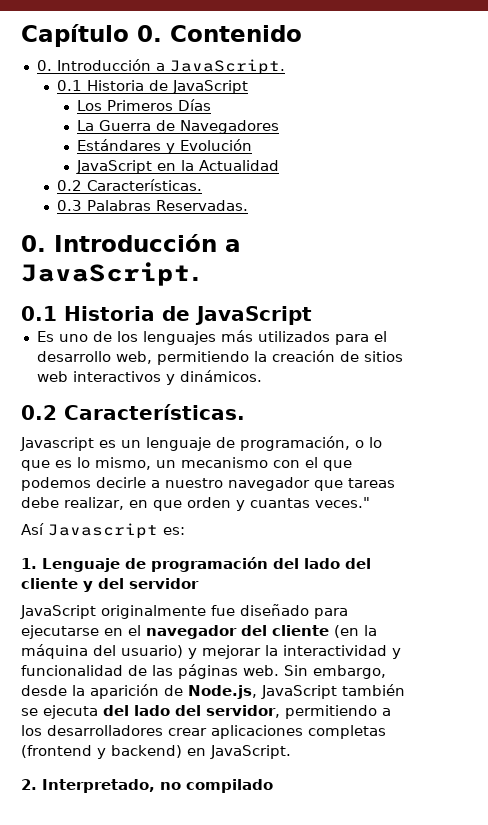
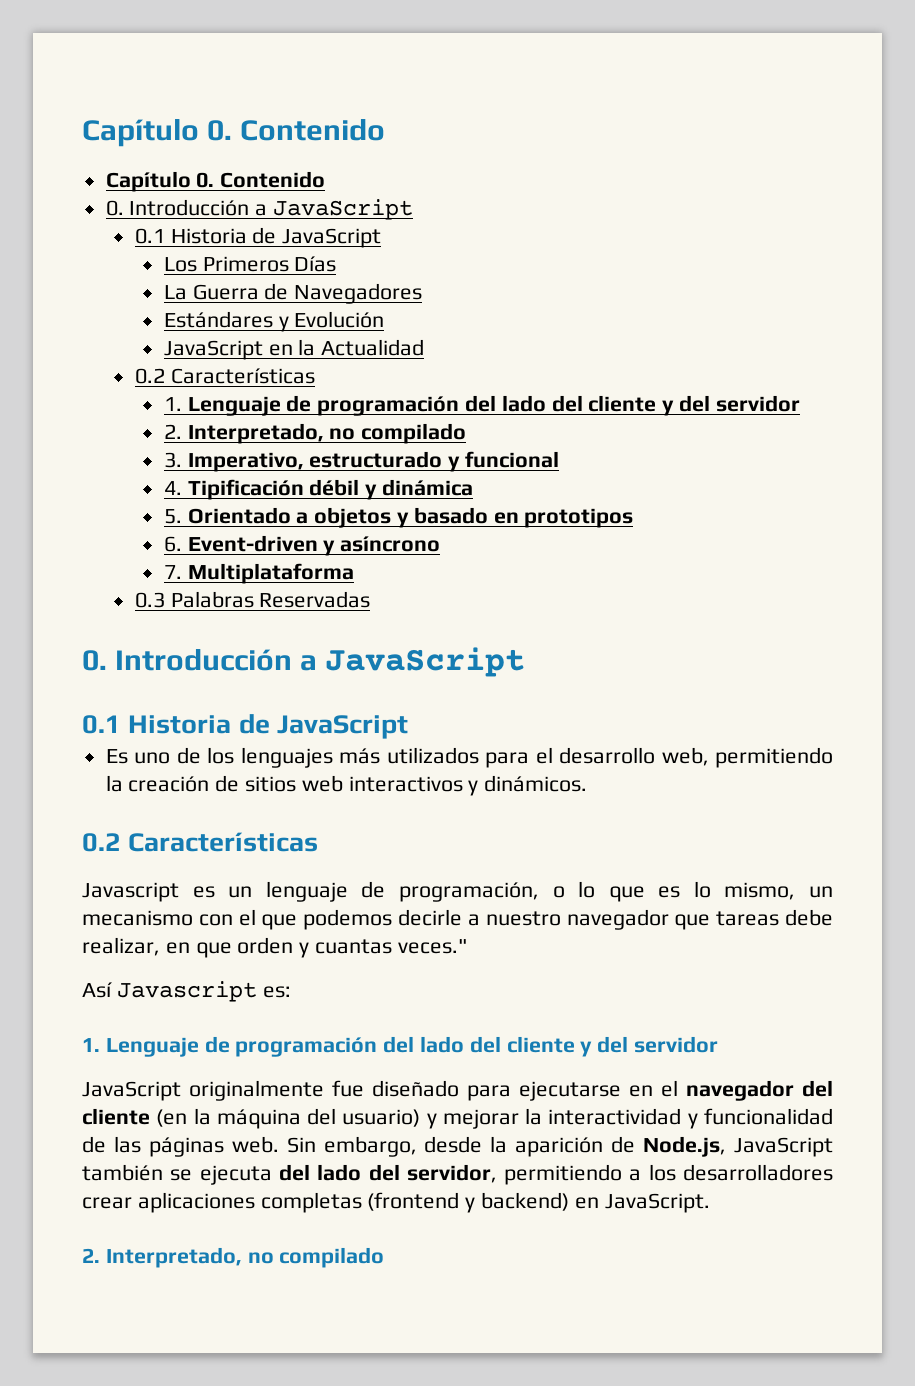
[21,24,302,47] [36,59,285,75] Capítulo 0. Contenido // 0. Introducción a JavaScript. -> [82,119,386,147] [105,171,326,192] [105,199,414,220] Capítulo 0. Contenido // Capítulo 0. Contenido // 0. Introducción a JavaScript
[87,179,203,191] Características. -> [170,368,315,384] [163,395,800,416] [163,423,467,444] [163,451,560,472] [163,479,474,500] [163,507,634,528] [163,535,441,556] [163,563,354,584] Características // 1. Lenguaje de programación del lado del cliente y del servidor // 2. Interpretado, no compilado // 3. Imperativo, estructurado y funcional // 4. Tipificación débil y dinámica // 5. Orientado a objetos y basado en prototipos // 6. Event-driven y asíncrono // 7. Multiplataforma
[156,200,249,211] [21,234,241,252] [21,262,200,286] Reservadas. // 0. Introducción a JavaScript. -> [259,591,371,608] [82,647,526,677] Reservadas // 0. Introducción a JavaScript
[64,404,245,420] Características. -> [128,832,319,852] Características

